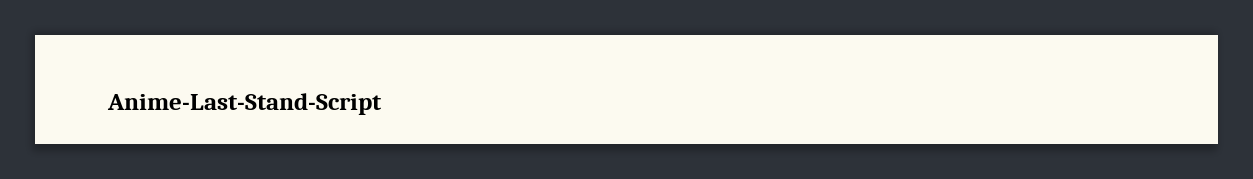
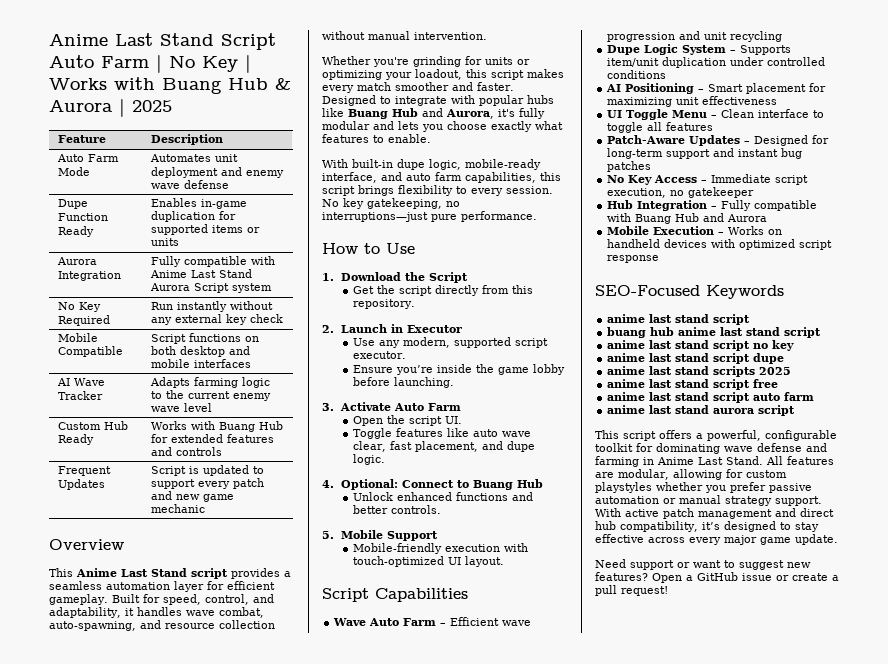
[107,93,382,115] Anime-Last-Stand-Script -> [49,33,276,50] [49,55,251,73] [49,77,291,94] [49,99,172,117] [57,135,106,143] [150,134,223,145] [56,154,119,162] [57,167,90,176] [149,154,238,162] [150,167,284,178] [150,180,229,189] [57,199,88,209] [57,213,108,221] [57,226,94,237] [150,198,247,209] [150,211,236,222] [150,224,260,235] [150,238,179,246] [56,257,97,265] [57,271,121,281] [150,256,275,267] [149,269,252,278] [149,283,272,293] [57,302,101,312] [57,315,110,326] [150,301,273,312] [150,314,283,325] [57,333,98,342] [57,346,123,357] [150,333,259,344] [150,346,250,357] [150,359,251,368] [56,378,105,386] [57,391,103,400] [149,377,270,388] [150,390,271,401] [150,403,212,412] [57,421,128,430] [57,434,94,445] [150,421,283,432] [150,434,274,443] [150,447,222,456] [57,466,111,476] [57,479,105,490] [150,465,264,476] [150,478,264,489] [150,491,234,502] [150,504,205,513] [49,539,124,550] [49,568,291,579] [49,581,275,592] [49,594,274,605] [49,607,264,618] [49,620,275,631] [322,31,487,40] [322,56,530,67] [322,69,564,80] [322,82,514,93] [322,95,554,106] [322,108,545,119] [322,121,563,132] [322,134,431,143] [322,159,541,170] [322,172,561,183] [322,185,553,196] [322,198,460,209] [322,211,537,222] [322,243,415,254] [322,272,469,283] [353,285,534,296] [353,299,416,309] [322,324,463,333] [353,337,549,348] [353,351,407,359] [353,364,566,375] [353,377,455,388] [322,402,462,411] [353,415,463,426] [353,428,532,439] [353,441,536,452] [353,454,386,465] [322,479,544,490] [353,492,534,501] [353,505,442,514] [322,530,439,541] [353,543,529,554] [353,556,505,567] [322,588,468,602] [333,617,532,626] [607,31,783,42] [607,44,792,55] [607,57,826,68] [607,70,667,79] [606,83,827,94] [607,96,778,107] [607,109,825,120] [607,122,714,133] [607,135,830,146] [607,148,803,159] [607,161,652,172] [607,174,809,185] [607,187,755,198] [607,200,818,211] [607,213,768,224] [607,226,783,235] [607,239,833,250] [607,255,660,263] [595,285,784,299] [607,314,751,325] [607,327,822,338] [607,340,795,351] [607,353,785,364] [607,366,792,377] [607,379,779,390] [607,392,815,403] [607,405,796,416] [595,430,837,441] [595,443,827,454] [595,456,834,467] [595,469,787,480] [595,482,812,493] [595,495,822,506] [595,508,834,519] [595,521,819,532] [595,534,838,545] [595,559,811,570] [595,572,839,583] [595,585,668,596] Anime Last Stand Script Auto Farm | No Key | Works with Buang Hub & Aurora | 2025 // Feature | Description // Auto Farm Mode | Automates unit deployment and enemy wave defense // Dupe Function Ready | Enables in-game duplication for supported items or units // Aurora Integration | Fully compatible with Anime Last Stand Aurora Script system // No Key Required | Run instantly without any external key check // Mobile Compatible | Script functions on both desktop and mobile interfaces // AI Wave Tracker | Adapts farming logic to the current enemy wave level // Custom Hub Ready | Works with Buang Hub for extended features and controls // Frequent Updates | Script is updated to support every patch and new game mechanic // Overview // This Anime Last Stand script provides a seamless automation layer for efficient gameplay. Built for speed, control, and adaptability, it handles wave combat, auto-spawning, and resource collection without manual intervention. // Whether you're grinding for units or optimizing your loadout, this script makes every match smoother and faster. Designed to integrate with popular hubs like Buang Hub and Aurora, it's fully modular and lets you choose exactly what features to enable. // With built-in dupe logic, mobile-ready interface, and auto farm capabilities, this script brings flexibility to every session. No key gatekeeping, no interruptions—just pure performance. // How to Use // 1. Download the Script // Get the script directly from this repository. // 2. Launch in Executor // Use any modern, supported script executor. // Ensure you’re inside the game lobby before launching. // 3. Activate Auto Farm // Open the script UI. // Toggle features like auto wave clear, fast placement, and dupe logic. // 4. Optional: Connect to Buang Hub // Unlock enhanced functions and better controls. // 5. Mobile Support // Mobile-friendly execution with touch-optimized UI layout. // Script Capabilities // Wave Auto Farm – Efficient wave progression and unit recycling // Dupe Logic System – Supports item/unit duplication under controlled conditions // AI Positioning – Smart placement for maximizing unit effectiveness // UI Toggle Menu – Clean interface to toggle all features // Patch-Aware Updates – Designed for long-term support and instant bug patches // No Key Access – Immediate script execution, no gatekeeper // Hub Integration – Fully compatible with Buang Hub and Aurora // Mobile Execution – Works on handheld devices with optimized script response // SEO-Focused Keywords // anime last stand script // buang hub anime last stand script // anime last stand script no key // anime last stand script dupe // anime last stand scripts 2025 // anime last stand script free // anime last stand script auto farm // anime last stand aurora script // This script offers a powerful, configurable toolkit for dominating wave defense and farming in Anime Last Stand. All features are modular, allowing for custom playstyles whether you prefer passive automation or manual strategy support. With active patch management and direct hub compatibility, it’s designed to stay effective across every major game update. // Need support or want to suggest new features? Open a GitHub issue or create a pull request!

